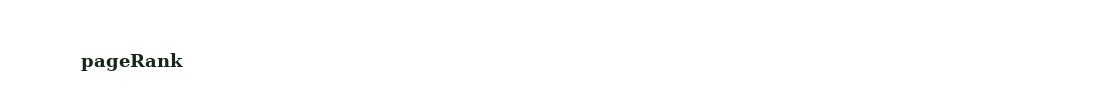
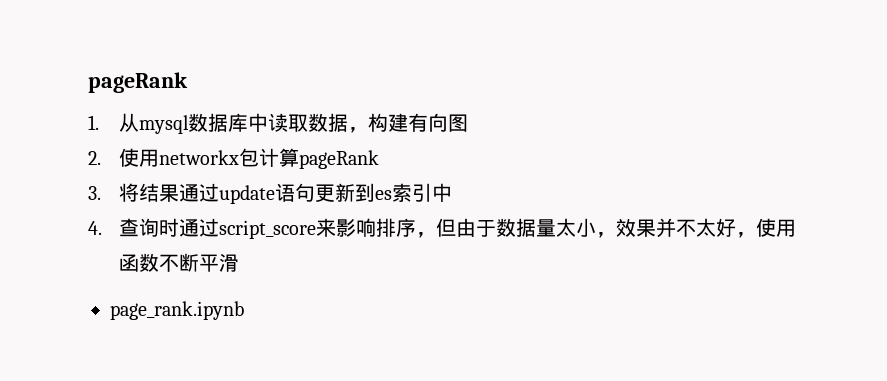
[81,53,183,71] pageRank -> [88,72,188,93] [88,113,469,134] [88,148,380,169] [88,183,453,204] [88,218,797,239] [119,253,240,272] [110,301,244,320] pageRank // 1.从mysql数据库中读取数据，构建有向图 // 2.使用networkx包计算pageRank // 3.将结果通过update语句更新到es索引中 // 4.查询时通过script_score来影响排序，但由于数据量太小，效果并不太好，使用函数不断平滑 // page_rank.ipynb

